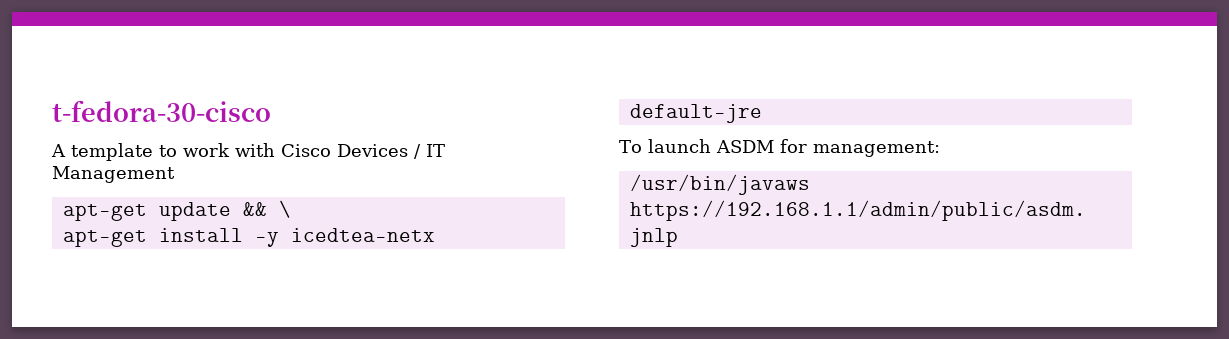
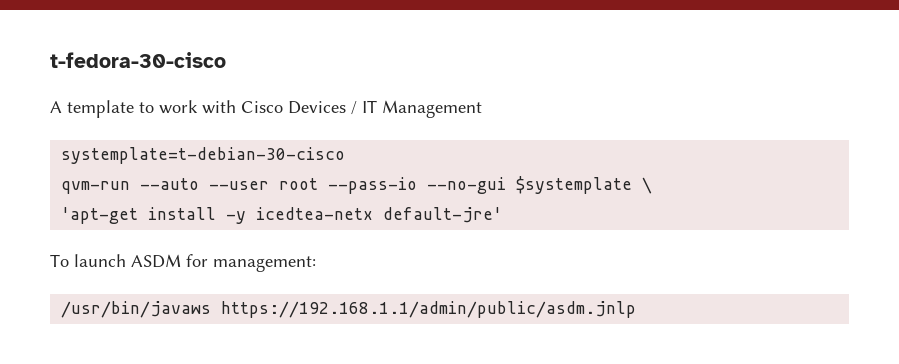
[62,202,267,221] apt-get update && -> [61,147,346,164] [61,176,633,194] systemplate=t-debian-30-cisco // qvm-run --auto --user root --pass-io --no-gui $systemplate
[62,230,147,247] apt-get -> [61,207,139,224] 'apt-get
[629,104,762,123] default-jre -> [383,207,503,223] default-jre'

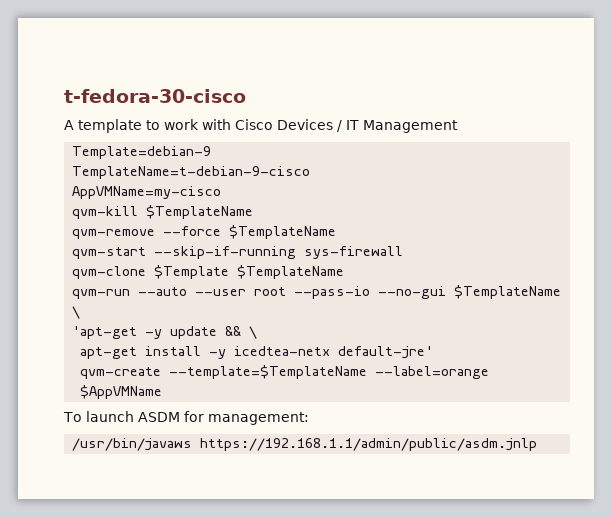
[61,147,346,164] systemplate=t-debian-30-cisco -> [72,146,212,159] [72,166,311,179] [72,186,222,199] [72,205,254,219] [72,225,337,239] [72,246,404,259] [72,265,345,279] Template=debian-9 // TemplateName=t-debian-9-cisco // AppVMName=my-cisco // qvm-kill $TemplateName // qvm-remove --force $TemplateName // qvm-start --skip-if-running sys-firewall // qvm-clone $Template $TemplateName
[516,176,633,194] $systemplate -> [454,285,562,299] $TemplateName
(139, 215) none -> [145,326,258,339] [80,347,138,359] -y update && \ // apt-get
(503, 215) none -> [80,365,490,379] [80,385,163,399] // qvm-create --template=$TemplateName --label=orange $AppVMName

